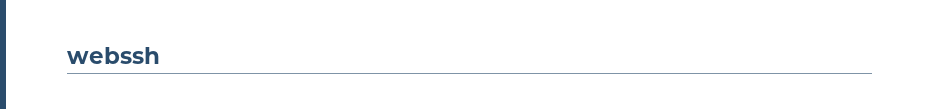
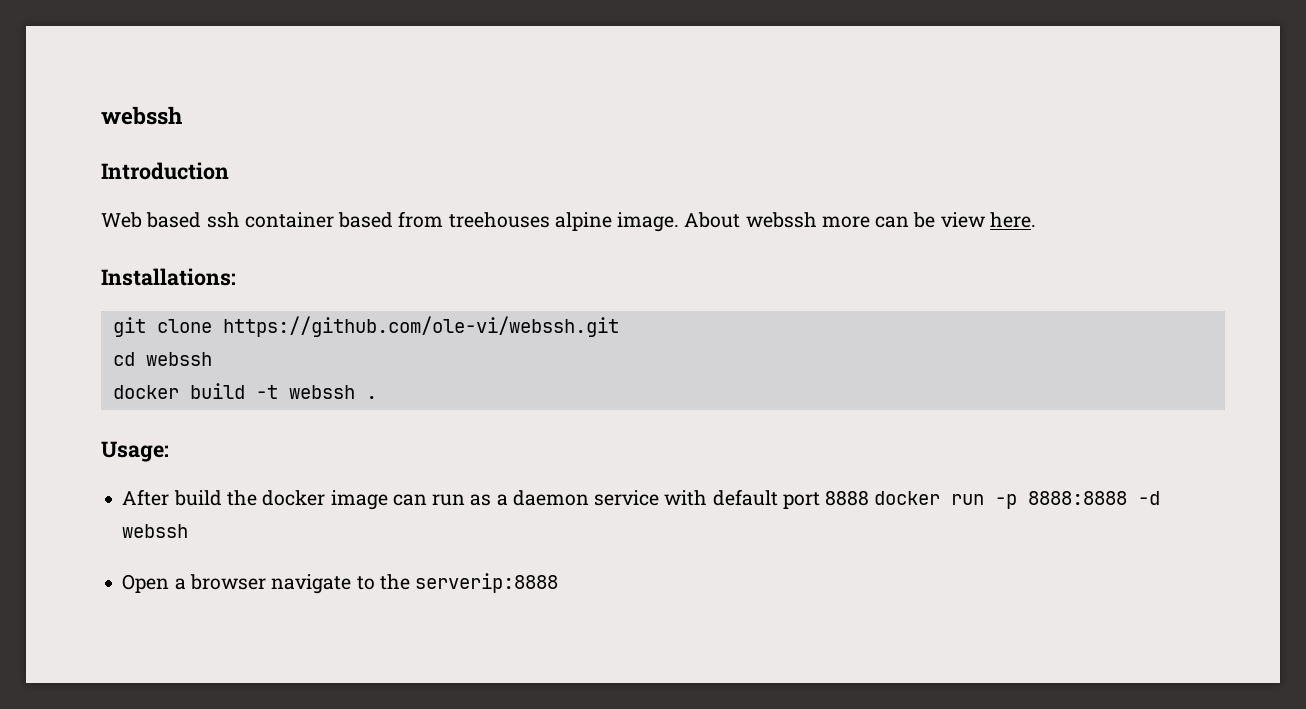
[67,47,160,64] webssh -> [101,106,182,125] [101,162,229,180] [101,211,1036,232] [101,268,236,286] [112,316,619,337] [112,352,212,366] [112,383,377,399] [101,441,169,462] [122,489,1161,510] [122,524,189,538] [122,573,559,594] webssh // Introduction // Web based ssh container based from treehouses alpine image. About webssh more can be view here. // Installations: // git clone https://github.com/ole-vi/webssh.git // cd webssh // docker build -t webssh . // Usage: // After build the docker image can run as a daemon service with default port 8888 docker run -p 8888:8888 -d webssh // Open a browser navigate to the serverip:8888

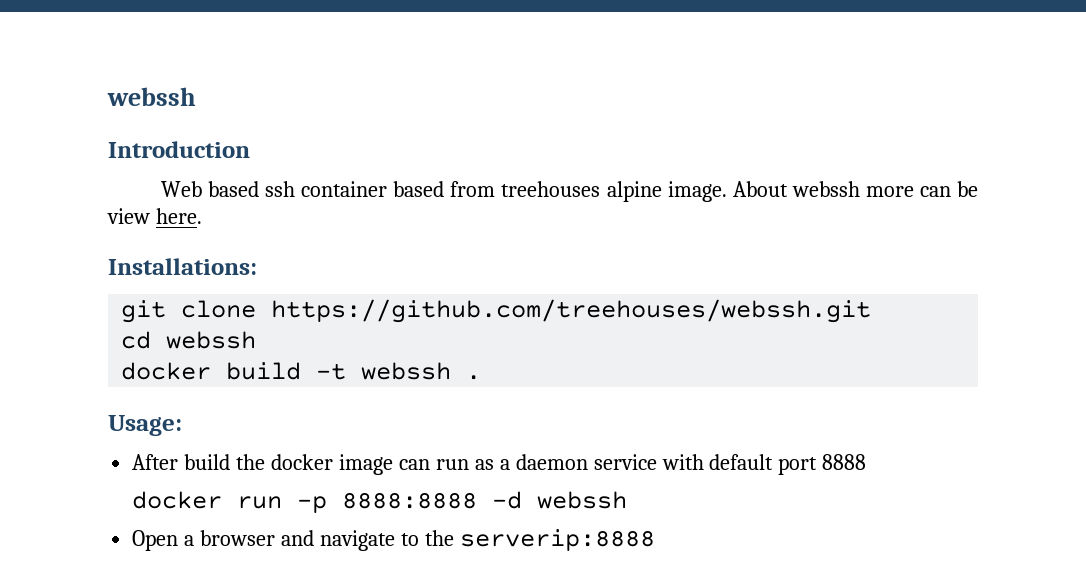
[222,316,619,337] https://github.com/ole-vi/webssh.git -> [271,299,872,323] https://github.com/treehouses/webssh.git
(870, 498) none -> (867, 462) //
(266, 582) none -> [281,530,315,546] and

